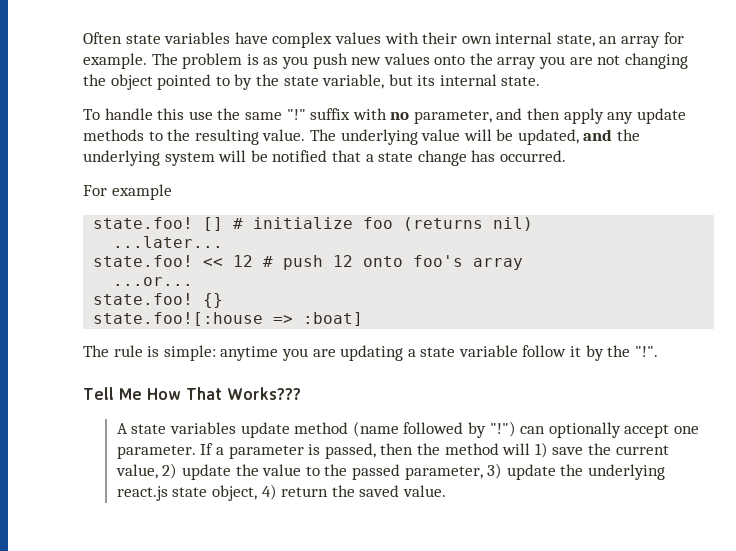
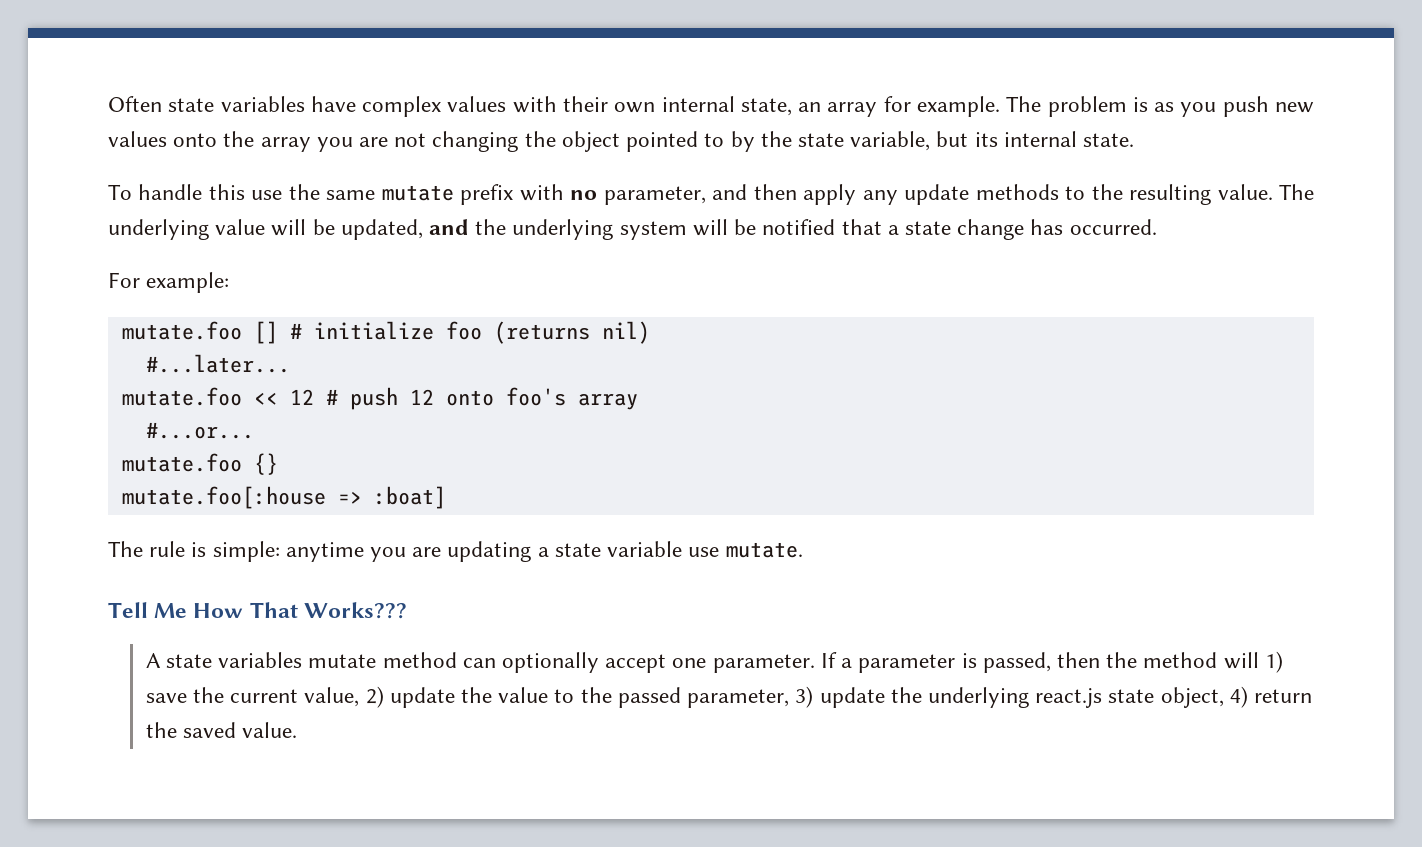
[286,108,351,120] "!" suffix -> [381,184,514,205] mutate prefix
[111,184,172,200] [93,217,194,229] example // state.foo! -> [146,272,230,293] [121,321,242,340] example: // mutate.foo
[113,236,224,248] [93,255,194,267] ...later... // state.foo! -> [145,354,290,373] [121,387,242,406] #...later... // mutate.foo
[113,277,194,286] [93,293,194,305] ...or... // state.foo! -> [145,422,254,439] [121,453,242,472] #...or... // mutate.foo
[93,312,264,326] state.foo![:house -> [121,486,326,509] mutate.foo[:house
[522,345,658,361] follow it by the "!". -> [688,542,803,558] use mutate.
[240,421,516,438] update method (name followed by "!") -> [308,652,457,668] mutate method

